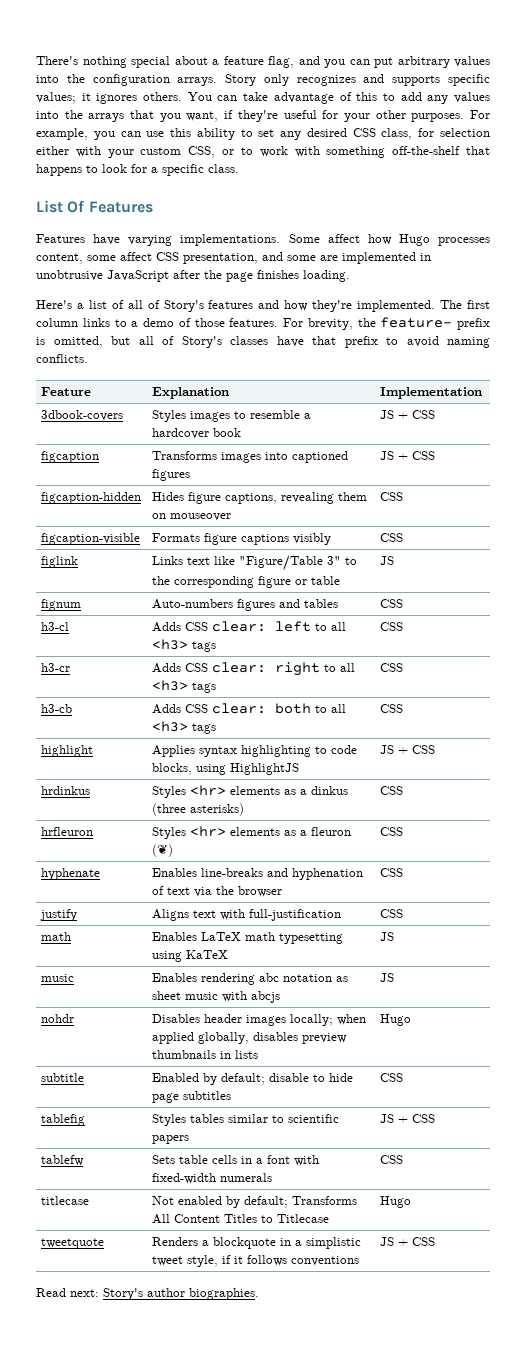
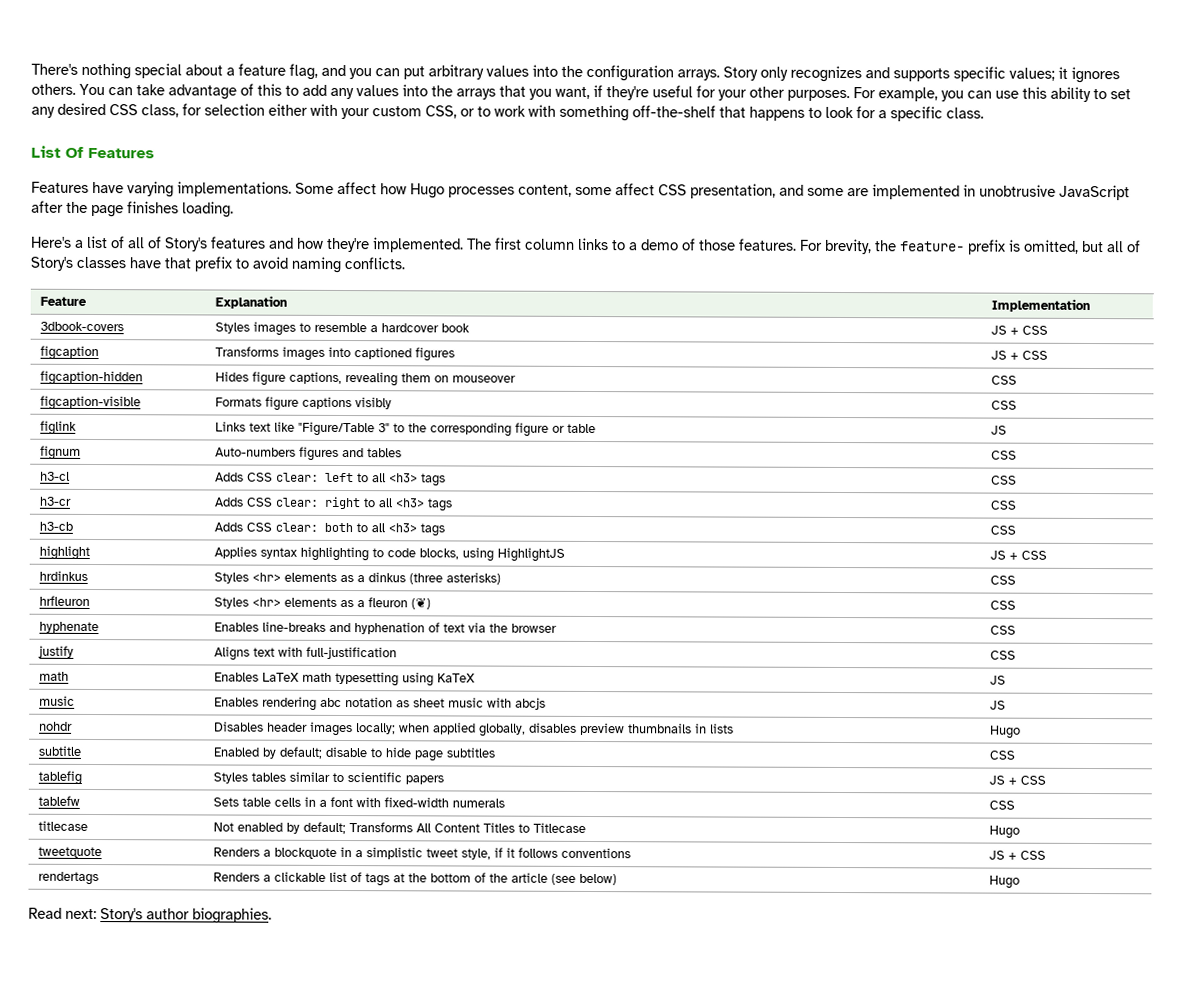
(436, 1241) none -> [38,871,100,886] [213,871,618,887] [989,875,1021,889] // rendertags | Renders a clickable list of tags at the bottom of the article (see below) | Hugo

